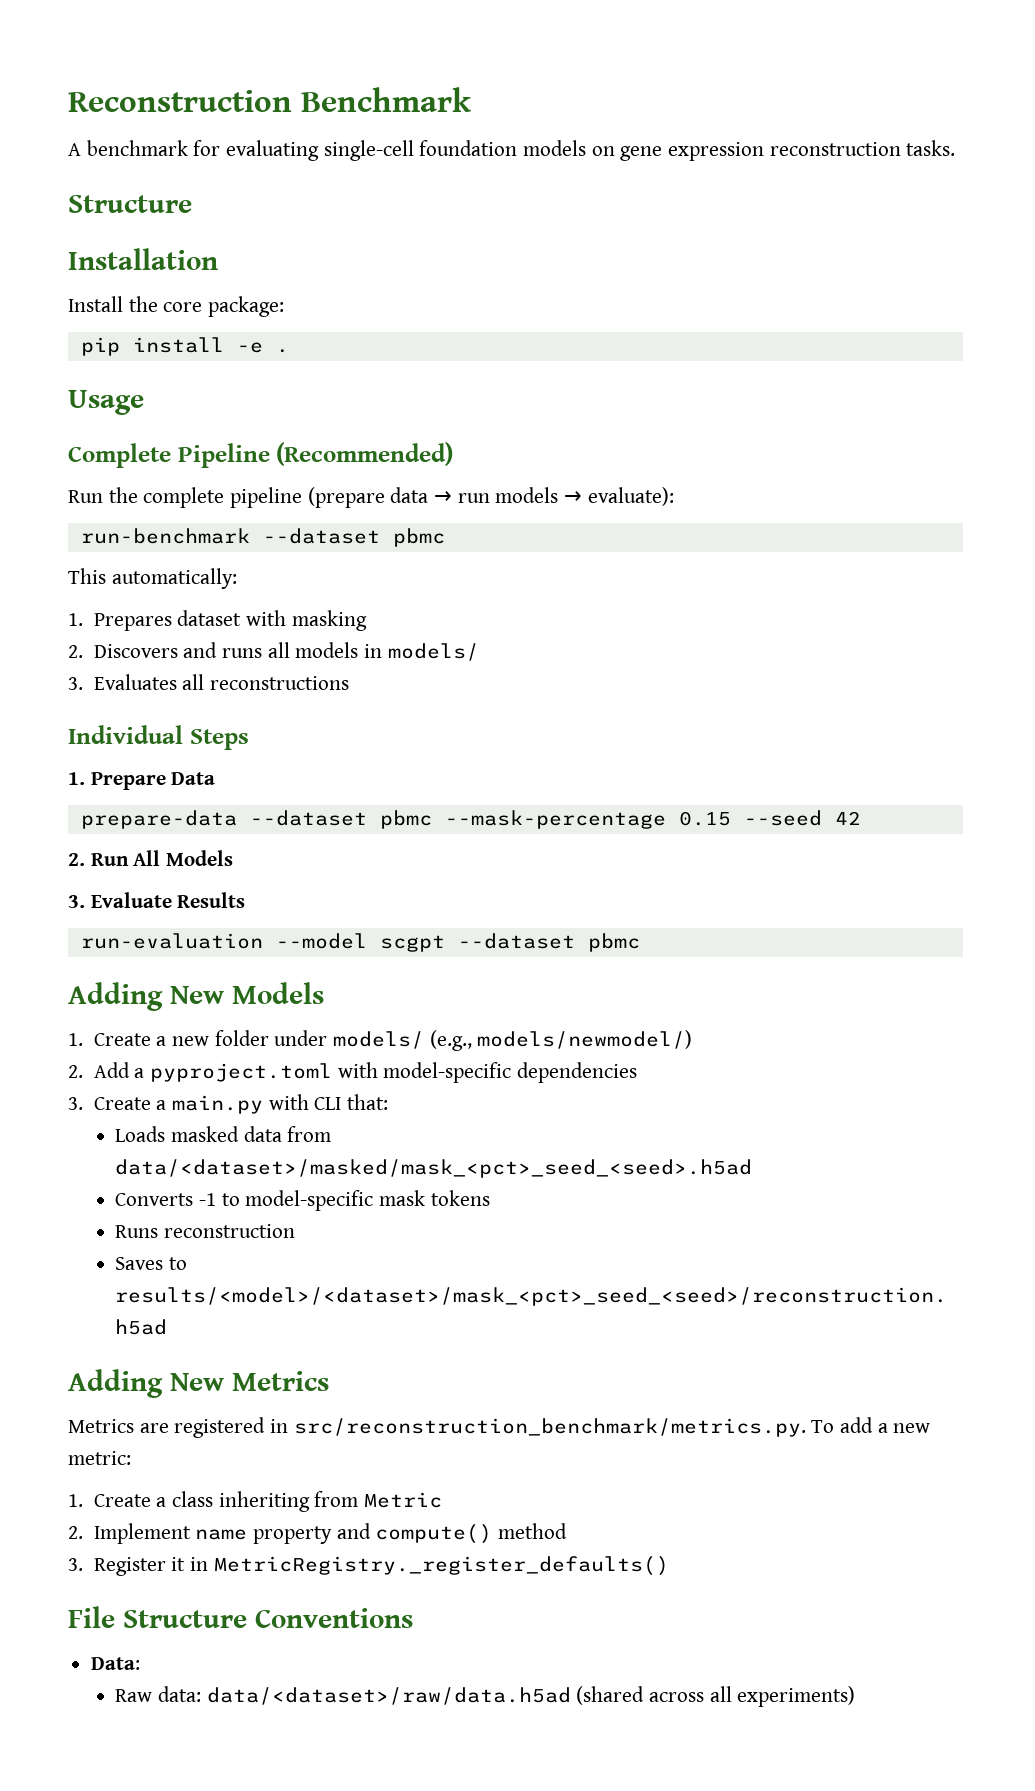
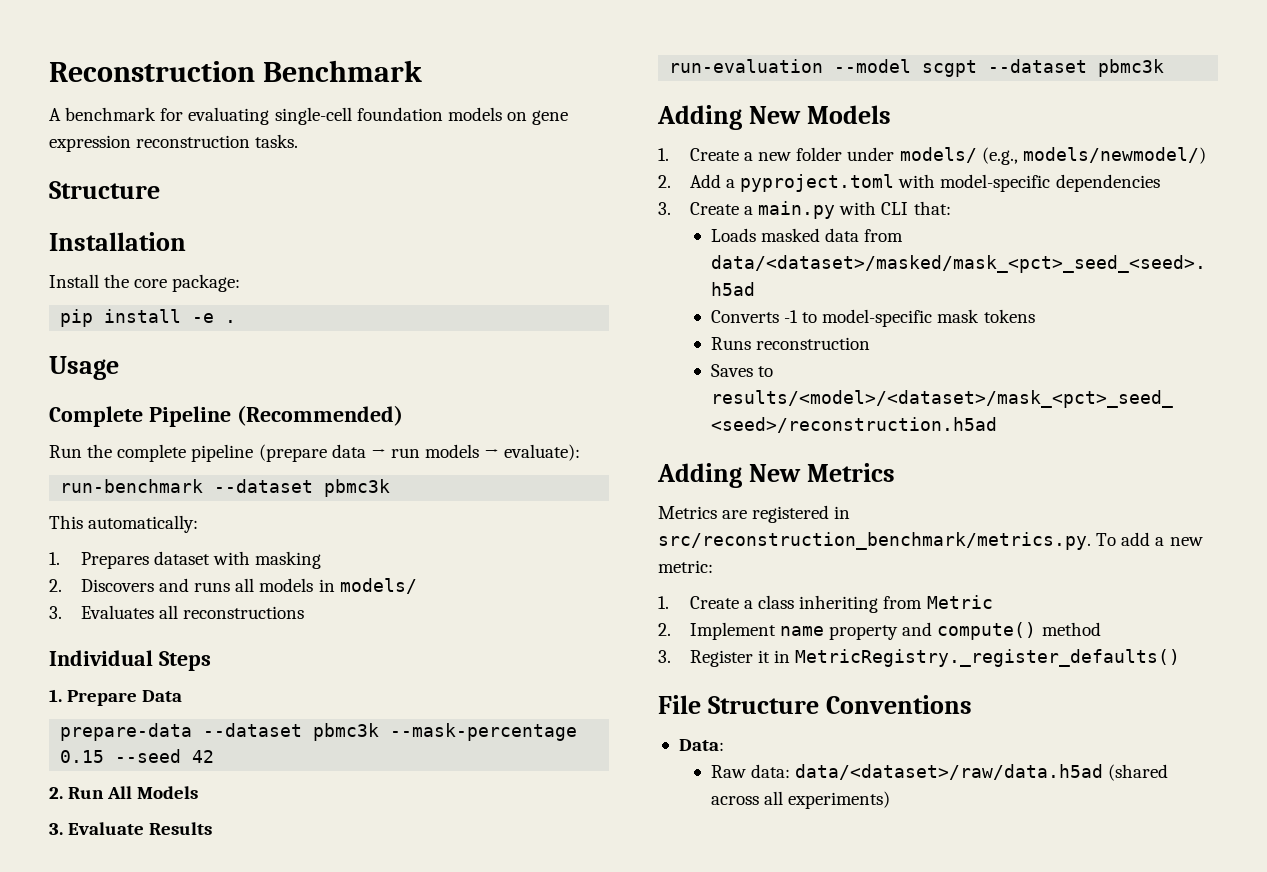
[392,528,445,547] pbmc -> [324,479,391,497] pbmc3k
[379,810,432,829] pbmc -> [313,723,380,741] pbmc3k
[587,933,640,952] pbmc -> [1098,59,1165,77] pbmc3k

